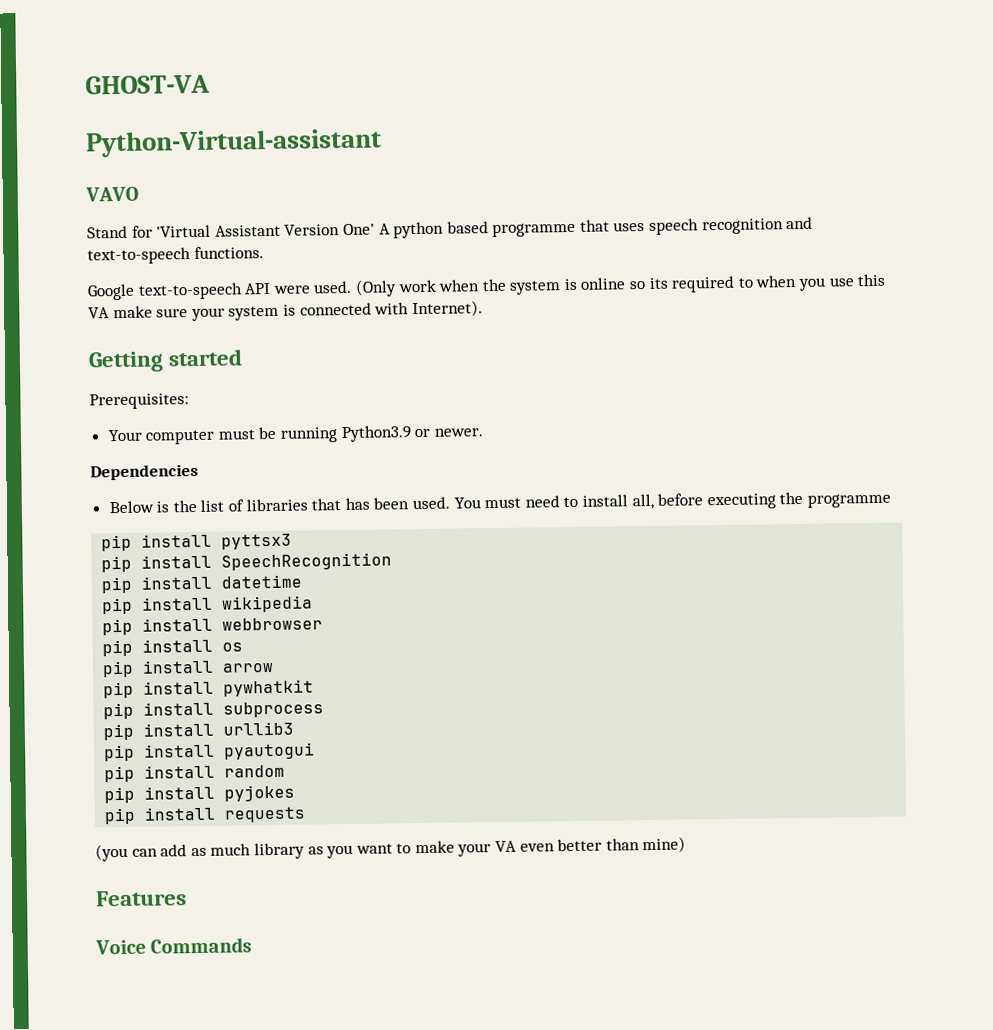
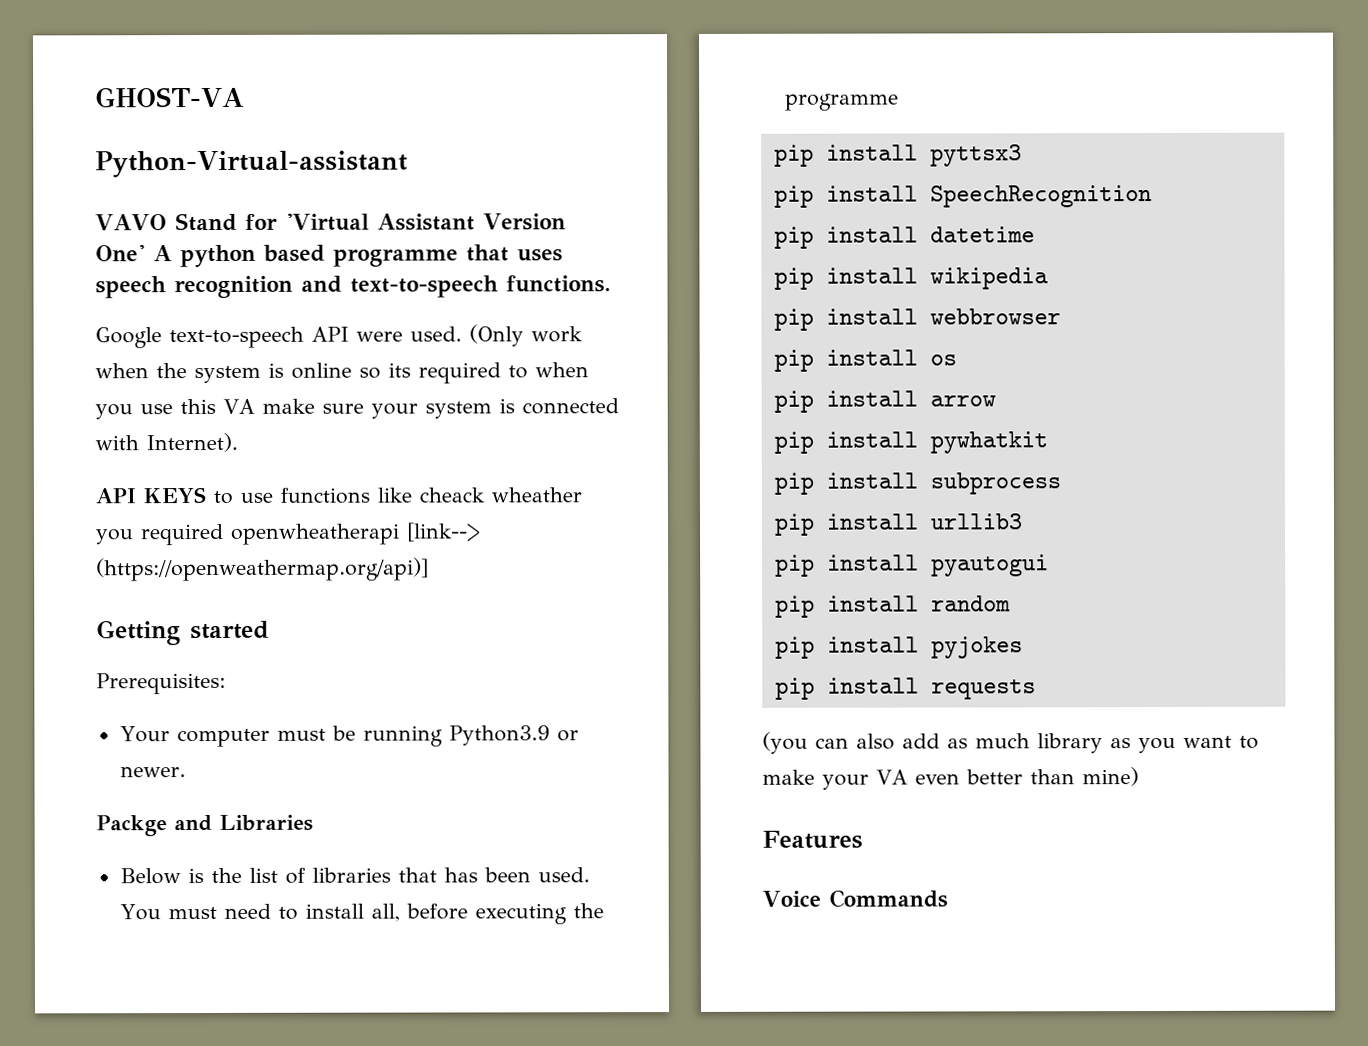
(139, 194) // -> (167, 222) none
(483, 309) none -> [95,487,582,504] [96,522,481,546] [96,557,429,582] // API KEYS to use functions like cheack wheather you required openwheatherapi [link--> (https://openweathermap.org/api)]
[90,463,199,481] Dependencies -> [96,814,313,837] Packge and Libraries
(158, 852) none -> [856,733,895,750] also

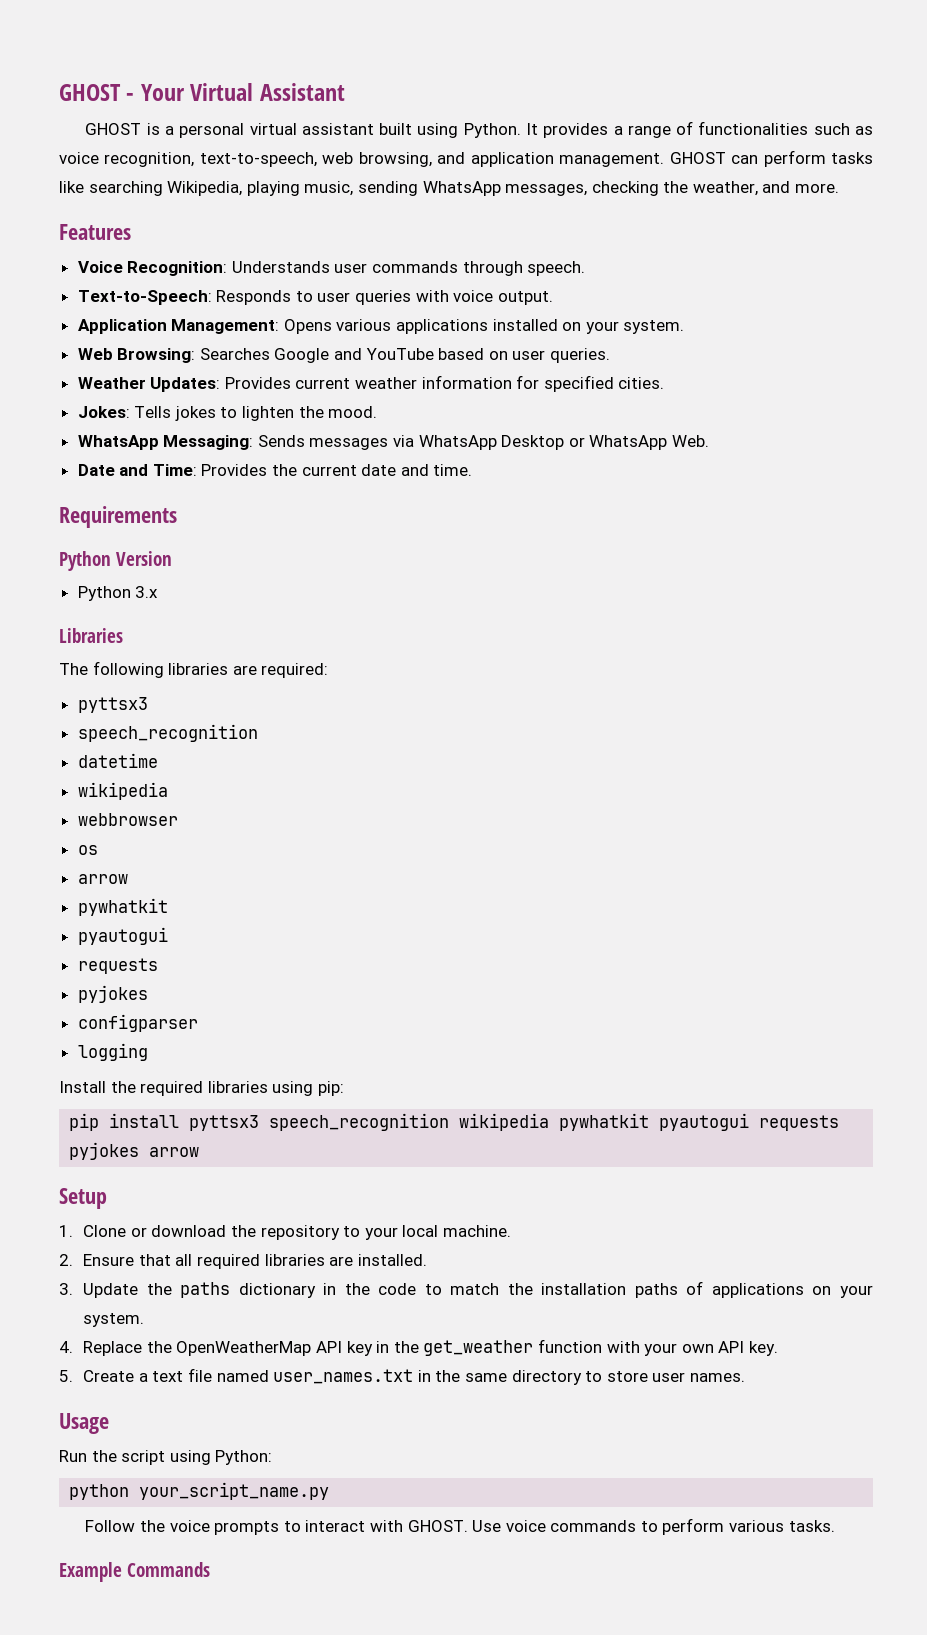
[95,86,245,108] [95,150,408,178] [95,212,566,232] [95,244,563,268] [95,275,611,299] [95,324,583,349] [95,362,589,384] [95,398,619,420] [95,432,238,453] [95,487,582,504] [96,522,481,546] [96,557,429,582] [96,620,270,646] [96,672,226,695] [119,725,579,748] [119,766,186,778] [96,814,313,837] [119,867,590,885] [119,903,604,925] [784,93,899,111] [773,144,1022,167] [773,185,1152,208] [773,226,1035,249] [773,267,1049,290] [773,308,1061,331] [773,349,957,372] [773,390,996,413] [773,431,1048,454] [773,472,1061,495] [773,513,1023,536] [774,554,1049,577] [774,595,1011,618] [774,636,1023,659] [774,677,1036,700] [762,731,1259,754] [762,767,1139,790] [762,830,863,849] [762,890,821,907] GHOST-VA // Python-Virtual-assistant // VAVO Stand for 'Virtual Assistant Version One' A python based programme that uses speech recognition and text-to-speech functions. // Google text-to-speech API were used. (Only work when the system is online so its required to when you use this VA make sure your system is connected with Internet). // API KEYS to use functions like cheack wheather you required openwheatherapi [link--> (https://openweathermap.org/api)] // Getting started // Prerequisites: // Your computer must be running Python3.9 or newer. // Packge and Libraries // Below is the list of libraries that has been used. You must need to install all, before executing the programme // pip install pyttsx3 // pip install SpeechRecognition // pip install datetime // pip install wikipedia // pip install webbrowser // pip install os // pip install arrow // pip install pywhatkit // pip install subprocess // pip install urllib3 // pip install pyautogui // pip install random // pip install pyjokes // pip install requests // (you can also add as much library as you want to make your VA even better than mine) // Features // Voice -> [59,83,345,101] [85,121,874,138] [59,150,873,167] [59,181,840,196] [59,224,131,240] [77,261,586,276] [77,290,553,305] [77,319,685,334] [77,348,611,363] [77,375,665,392] [77,406,378,421] [77,435,710,450] [77,464,473,476] [59,506,177,528] [59,551,173,571] [77,586,159,601] [59,628,123,643] [59,661,329,678] [77,697,148,713] [77,724,258,742] [77,753,158,768] [77,782,168,800] [77,813,178,826] [77,845,98,855] [77,874,128,884] [77,898,168,916] [77,927,168,945] [77,958,158,974] [77,985,148,1003] [77,1014,198,1032] [77,1043,148,1061] [59,1081,344,1096] [69,1113,840,1131] [69,1142,200,1160] [59,1188,107,1209] [59,1225,511,1240] [59,1254,427,1269] [59,1281,873,1298] [83,1313,145,1327] [59,1339,778,1356] [59,1368,745,1385] [59,1413,109,1434] [59,1450,273,1465] [69,1482,330,1500] [85,1518,835,1535] [59,1562,122,1582] GHOST - Your Virtual Assistant // GHOST is a personal virtual assistant built using Python. It provides a range of functionalities such as voice recognition, text-to-speech, web browsing, and application management. GHOST can perform tasks like searching Wikipedia, playing music, sending WhatsApp messages, checking the weather, and more. // Features // Voice Recognition: Understands user commands through speech. // Text-to-Speech: Responds to user queries with voice output. // Application Management: Opens various applications installed on your system. // Web Browsing: Searches Google and YouTube based on user queries. // Weather Updates: Provides current weather information for specified cities. // Jokes: Tells jokes to lighten the mood. // WhatsApp Messaging: Sends messages via WhatsApp Desktop or WhatsApp Web. // Date and Time: Provides the current date and time. // Requirements // Python Version // Python 3.x // Libraries // The following libraries are required: // pyttsx3 // speech_recognition // datetime // wikipedia // webbrowser // os // arrow // pywhatkit // pyautogui // requests // pyjokes // configparser // logging // Install the required libraries using pip: // pip install pyttsx3 speech_recognition wikipedia pywhatkit pyautogui requests pyjokes arrow // Setup // 1. Clone or download the repository to your local machine. // 2. Ensure that all required libraries are installed. // 3. Update the paths dictionary in the code to match the installation paths of applications on your system. // 4. Replace the OpenWeatherMap API key in the get_weather function with your own API key. // 5. Create a text file named user_names.txt in the same directory to store user names. // Usage // Run the script using Python: // python your_script_name.py // Follow the voice prompts to interact with GHOST. Use voice commands to perform various tasks. // Example

